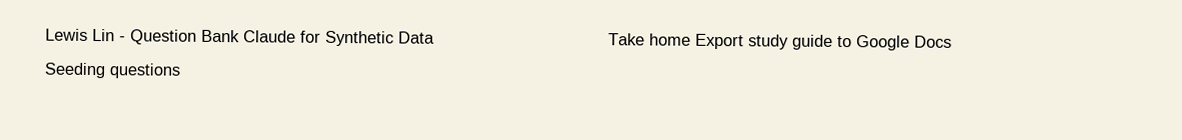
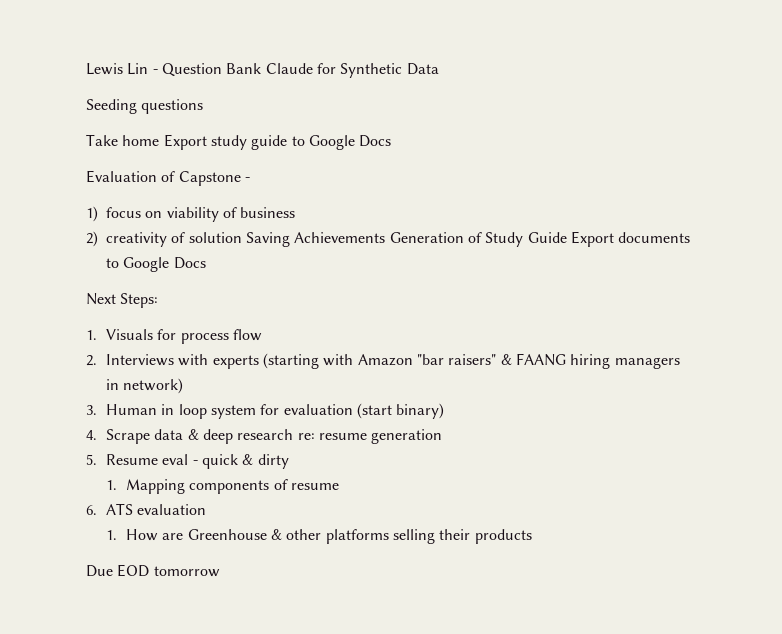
(952, 41) none -> [86,170,250,186] [86,206,296,222] [86,231,691,247] [106,257,206,272] [86,293,159,308] [86,329,262,344] [86,353,680,369] [106,378,184,394] [86,403,445,419] [86,429,443,444] [86,454,289,469] [106,479,339,494] [86,503,207,515] [106,529,532,544] [86,564,220,577] // Evaluation of Capstone - // 1) focus on viability of business // 2) creativity of solution Saving Achievements Generation of Study Guide Export documents to Google Docs // Next Steps: // 1. Visuals for process flow // 2. Interviews with experts (starting with Amazon "bar raisers" & FAANG hiring managers in network) // 3. Human in loop system for evaluation (start binary) // 4. Scrape data & deep research re: resume generation // 5. Resume eval - quick & dirty // 1. Mapping components of resume // 6. ATS evaluation // 1. How are Greenhouse & other platforms selling their products // Due EOD tomorrow

